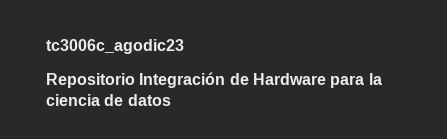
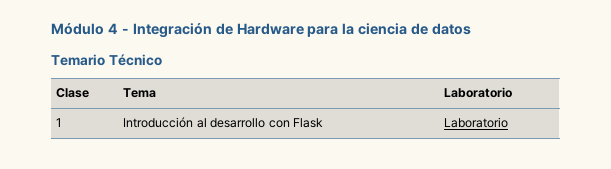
[46,39,184,54] [46,73,135,88] tc3006c_agodic23 // Repositorio -> [51,23,129,35] Módulo 4 -
(171, 100) none -> [51,54,162,66] [56,88,90,98] [123,88,157,98] [444,87,513,98] [56,118,62,127] [123,117,323,128] [444,117,509,128] // Temario Técnico // Clase | Tema | Laboratorio // 1 | Introducción al desarrollo con Flask | Laboratorio

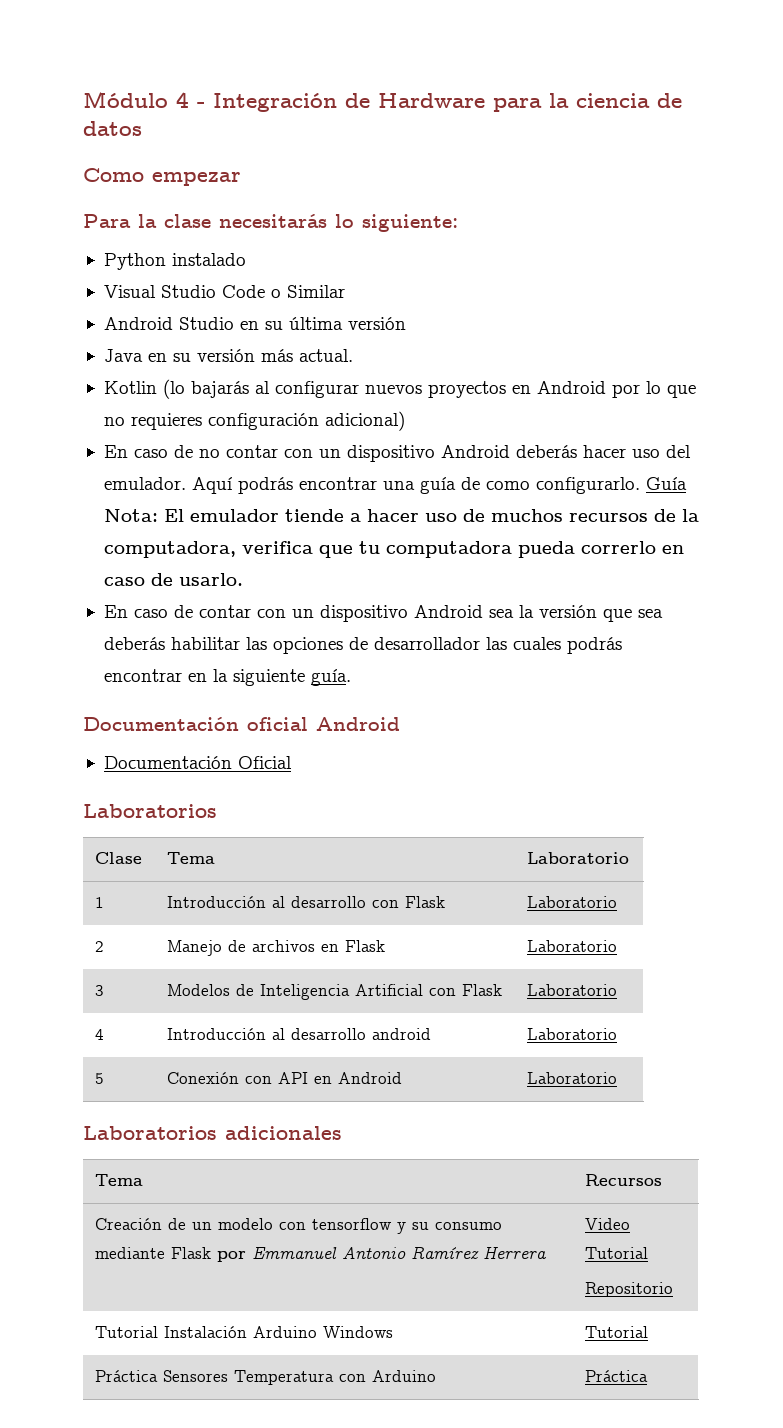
[51,54,162,66] Temario Técnico -> [83,168,241,186] [83,214,458,232] [103,253,246,270] [103,285,345,298] [103,317,406,330] [103,349,353,362] [103,379,696,399] [103,411,405,431] [103,445,691,462] [103,477,687,494] [103,509,699,522] [103,541,684,558] [103,573,243,586] [103,605,663,622] [103,637,622,654] [103,669,351,686] [83,717,400,731] [103,756,292,769] [83,804,217,818] Como empezar // Para la clase necesitarás lo siguiente: // Python instalado // Visual Studio Code o Similar // Android Studio en su última versión // Java en su versión más actual. // Kotlin (lo bajarás al configurar nuevos proyectos en Android por lo que no requieres configuración adicional) // En caso de no contar con un dispositivo Android deberás hacer uso del emulador. Aquí podrás encontrar una guía de como configurarlo. Guía Nota: El emulador tiende a hacer uso de muchos recursos de la computadora, verifica que tu computadora pueda correrlo en caso de usarlo. // En caso de contar con un dispositivo Android sea la versión que sea deberás habilitar las opciones de desarrollador las cuales podrás encontrar en la siguiente guía. // Documentación oficial Android // Documentación Oficial // Laboratorios
(509, 122) none -> [95,941,105,952] [167,940,386,956] [527,940,618,952] [95,985,105,996] [167,984,503,1000] [527,984,618,996] [95,1029,105,1040] [167,1028,432,1040] [527,1028,618,1040] [95,1073,105,1084] [167,1072,403,1084] [527,1072,618,1084] [83,1126,342,1140] [95,1174,144,1186] [585,1174,663,1186] [95,1218,503,1234] [95,1246,548,1262] [585,1218,631,1230] [585,1247,649,1259] [585,1282,674,1297] [95,1326,394,1338] [585,1326,649,1338] [95,1370,437,1385] [585,1370,649,1382] // 2 | Manejo de archivos en Flask | Laboratorio // 3 | Modelos de Inteligencia Artificial con Flask | Laboratorio // 4 | Introducción al desarrollo android | Laboratorio // 5 | Conexión con API en Android | Laboratorio // Laboratorios adicionales // Tema | Recursos // Creación de un modelo con tensorflow y su consumo mediante Flask por Emmanuel Antonio Ramírez Herrera | Video Tutorial // Repositorio // Tutorial Instalación Arduino Windows | Tutorial // Práctica Sensores Temperatura con Arduino | Práctica

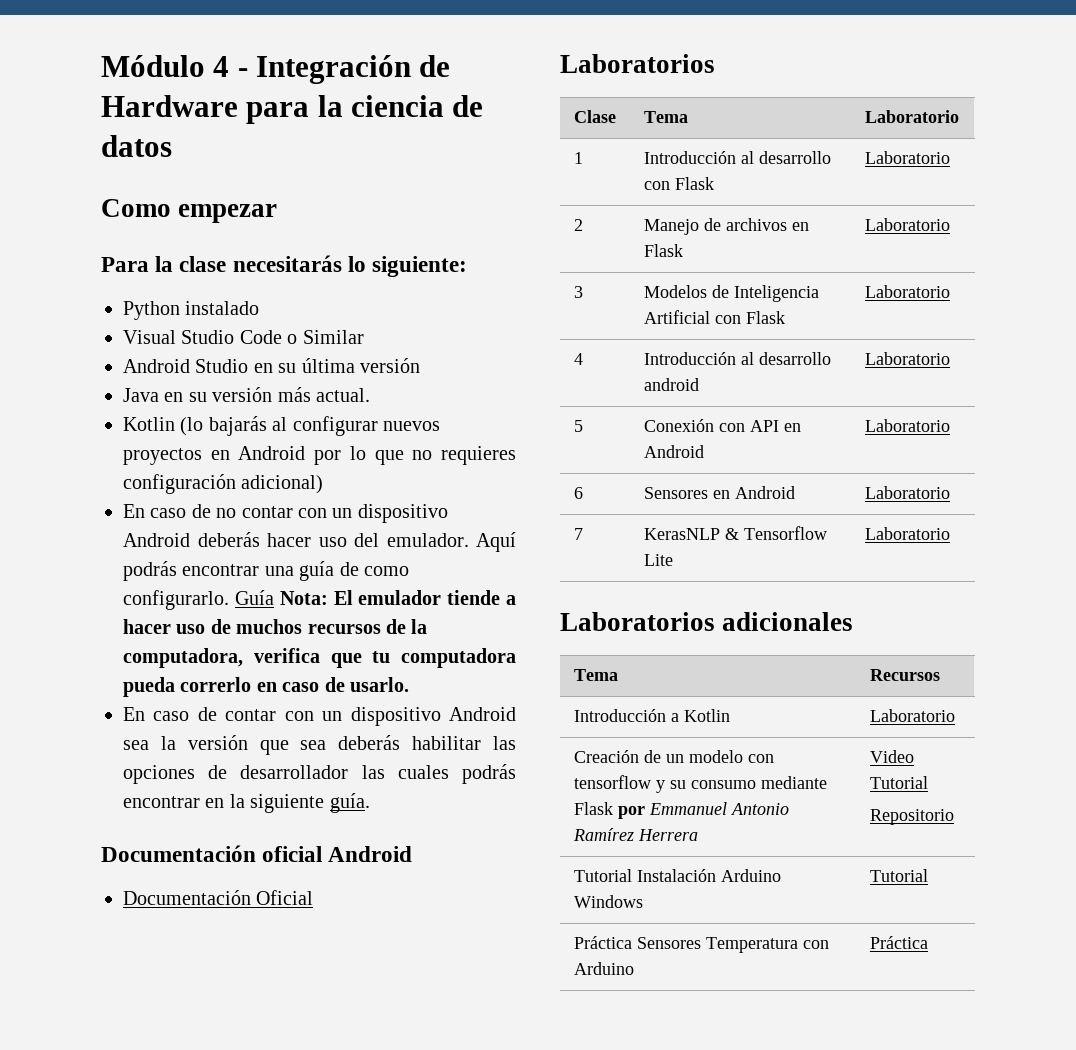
(618, 1078) none -> [573,487,583,499] [643,486,795,499] [864,486,950,499] [573,528,583,540] [643,526,827,540] [643,554,673,566] [864,527,950,540] // 6 | Sensores en Android | Laboratorio // 7 | KerasNLP & Tensorflow Lite | Laboratorio
(663, 1180) none -> [573,709,730,722] [869,709,955,722] // Introducción a Kotlin | Laboratorio

